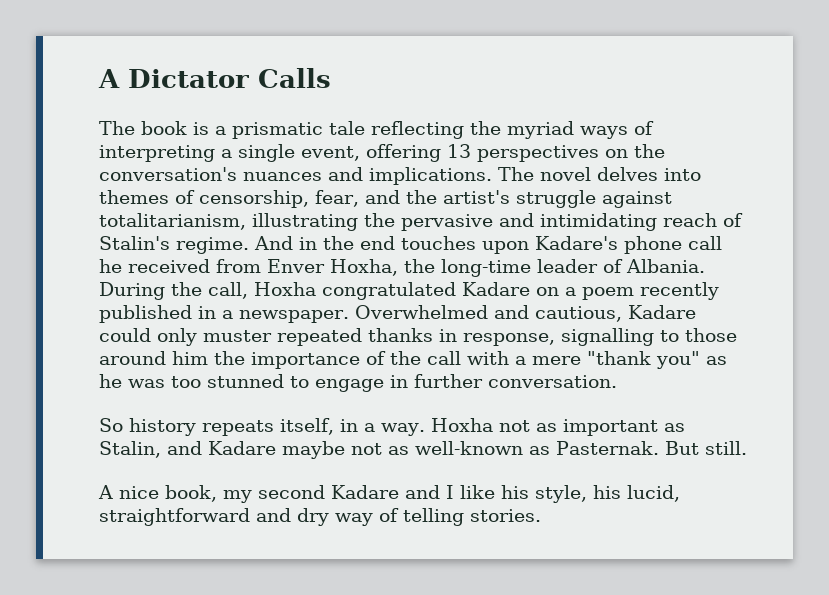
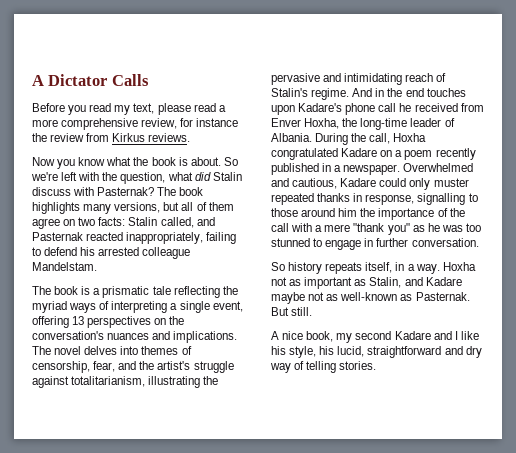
(331, 78) none -> [32,103,226,115] [32,118,239,130] [32,133,191,142] [32,157,238,169] [31,172,242,184] [32,187,204,196] [32,202,234,214] [32,217,215,229] [32,232,237,244] [32,247,191,259] [32,262,97,271] // Before you read my text, please read a more comprehensive review, for instance the review from Kirkus reviews. // Now you know what the book is about. So we're left with the question, what did Stalin discuss with Pasternak? The book highlights many versions, but all of them agree on two facts: Stalin called, and Pasternak reacted inappropriately, failing to defend his arrested colleague Mandelstam.

